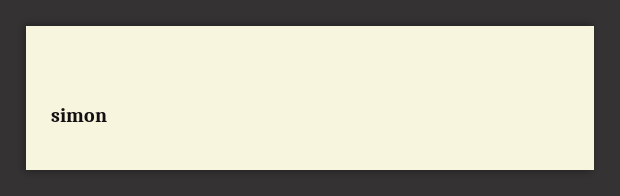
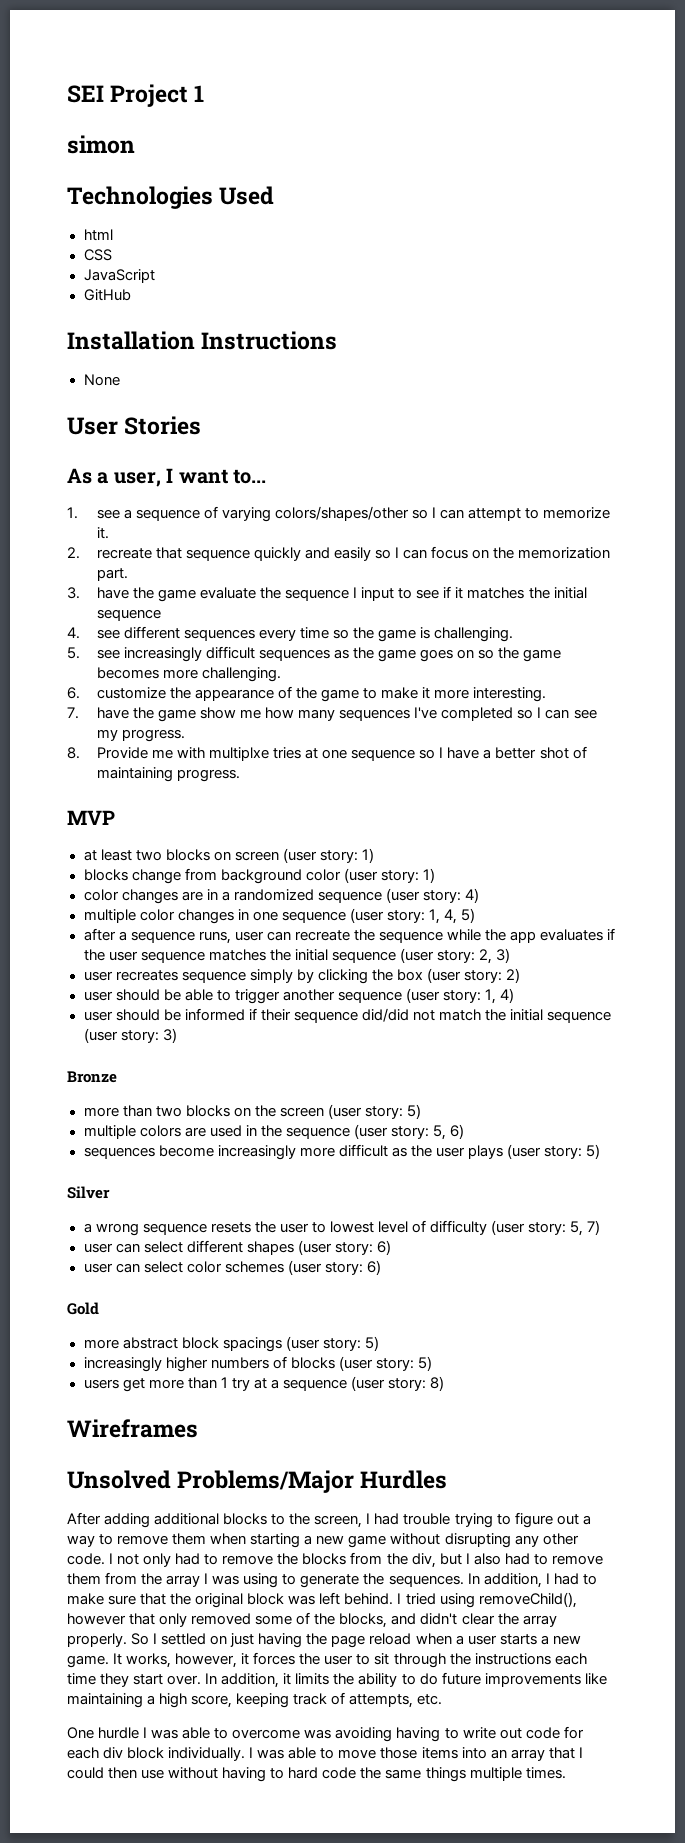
[51,108,107,122] simon -> [67,84,205,107] [67,135,135,154] [67,186,275,209] [83,229,113,241] [83,249,112,261] [83,269,155,283] [83,289,131,301] [67,331,338,350] [83,374,120,386] [67,416,202,435] [67,468,266,487] [67,506,611,522] [96,527,109,539] [67,546,611,561] [96,568,128,581] [67,586,587,602] [96,609,161,621] [67,626,514,642] [67,646,562,662] [96,667,281,682] [67,686,547,702] [67,707,597,722] [96,729,185,742] [67,746,587,761] [96,767,240,782] [67,810,115,825] [83,848,374,863] [83,868,435,884] [83,888,479,904] [83,908,476,924] [83,928,616,944] [83,948,511,964] [83,968,520,984] [83,988,515,1004] [83,1008,612,1023] [83,1028,177,1043] [67,1071,117,1083] [83,1104,421,1119] [83,1124,465,1140] [83,1144,601,1160] [67,1186,110,1199] [83,1220,601,1236] [83,1240,391,1255] [83,1260,381,1275] [67,1302,99,1315] [83,1336,379,1352] [83,1356,432,1372] [83,1376,445,1392] [67,1419,198,1438] [67,1470,448,1493] [67,1512,591,1528] [67,1533,579,1548] [67,1552,603,1568] [67,1572,597,1588] [67,1592,577,1608] [67,1612,557,1628] [67,1633,581,1648] [67,1652,587,1668] [67,1672,607,1688] [67,1692,443,1708] [67,1726,584,1742] [67,1747,583,1761] [67,1767,566,1782] SEI Project 1 // simon // Technologies Used // html // CSS // JavaScript // GitHub // Installation Instructions // None // User Stories // As a user, I want to... // 1. see a sequence of varying colors/shapes/other so I can attempt to memorize it. // 2. recreate that sequence quickly and easily so I can focus on the memorization part. // 3. have the game evaluate the sequence I input to see if it matches the initial sequence // 4. see different sequences every time so the game is challenging. // 5. see increasingly difficult sequences as the game goes on so the game becomes more challenging. // 6. customize the appearance of the game to make it more interesting. // 7. have the game show me how many sequences I've completed so I can see my progress. // 8. Provide me with multiplxe tries at one sequence so I have a better shot of maintaining progress. // MVP // at least two blocks on screen (user story: 1) // blocks change from background color (user story: 1) // color changes are in a randomized sequence (user story: 4) // multiple color changes in one sequence (user story: 1, 4, 5) // after a sequence runs, user can recreate the sequence while the app evaluates if the user sequence matches the initial sequence (user story: 2, 3) // user recreates sequence simply by clicking the box (user story: 2) // user should be able to trigger another sequence (user story: 1, 4) // user should be informed if their sequence did/did not match the initial sequence (user story: 3) // Bronze // more than two blocks on the screen (user story: 5) // multiple colors are used in the sequence (user story: 5, 6) // sequences become increasingly more difficult as the user plays (user story: 5) // Silver // a wrong sequence resets the user to lowest level of difficulty (user story: 5, 7) // user can select different shapes (user story: 6) // user can select color schemes (user story: 6) // Gold // more abstract block spacings (user story: 5) // increasingly higher numbers of blocks (user story: 5) // users get more than 1 try at a sequence (user story: 8) // Wireframes // Unsolved Problems/Major Hurdles // After adding additional blocks to the screen, I had trouble trying to figure out a way to remove them when starting a new game without disrupting any other code. I not only had to remove the blocks from the div, but I also had to remove them from the array I was using to generate the sequences. In addition, I had to make sure that the original block was left behind. I tried using removeChild(), however that only removed some of the blocks, and didn't clear the array properly. So I settled on just having the page reload when a user starts a new game. It works, however, it forces the user to sit through the instructions each time they start over. In addition, it limits the ability to do future improvements like maintaining a high score, keeping track of attempts, etc. // One hurdle I was able to overcome was avoiding having to write out code for each div block individually. I was able to move those items into an array that I could then use without having to hard code the same things multiple times.

